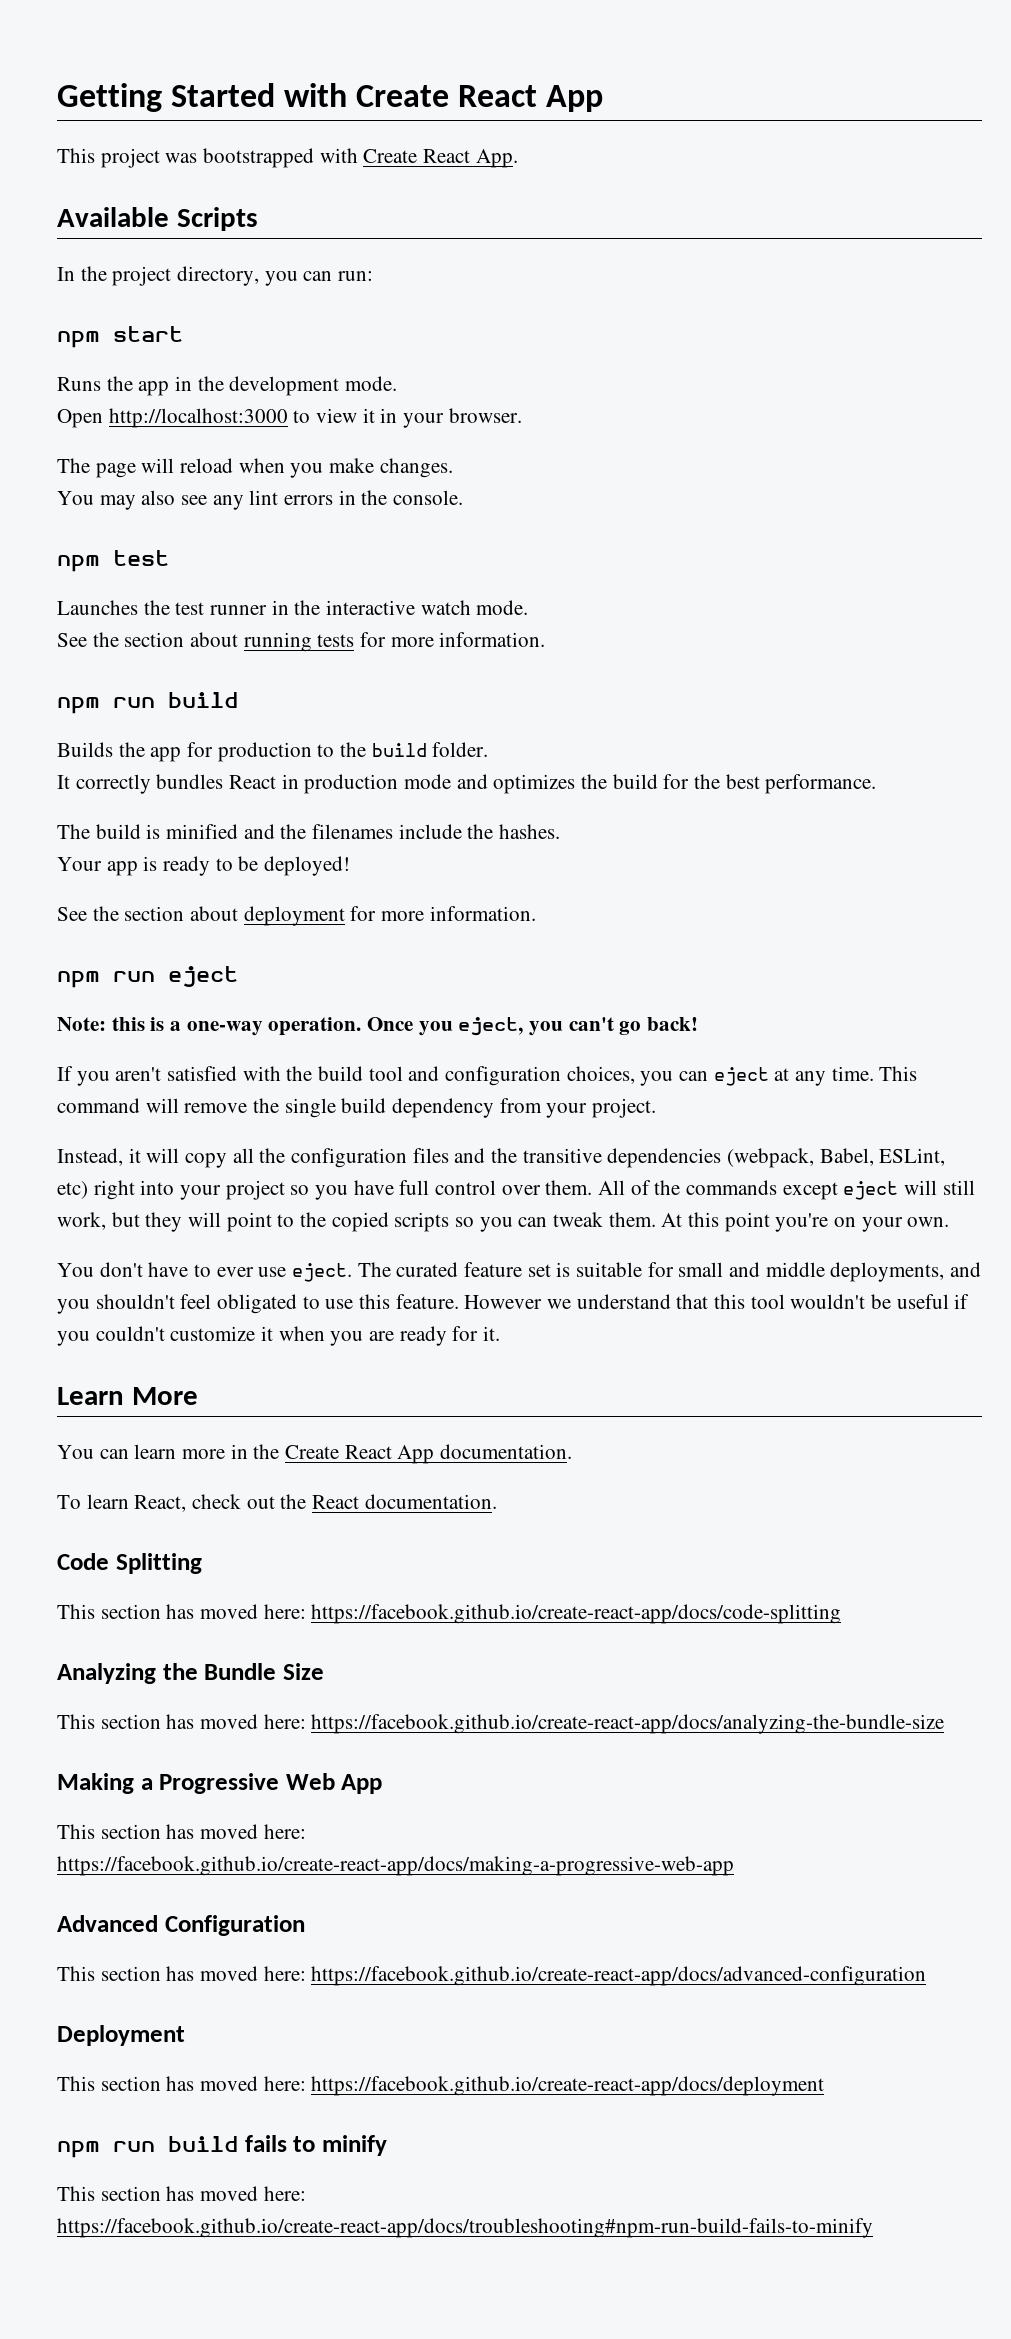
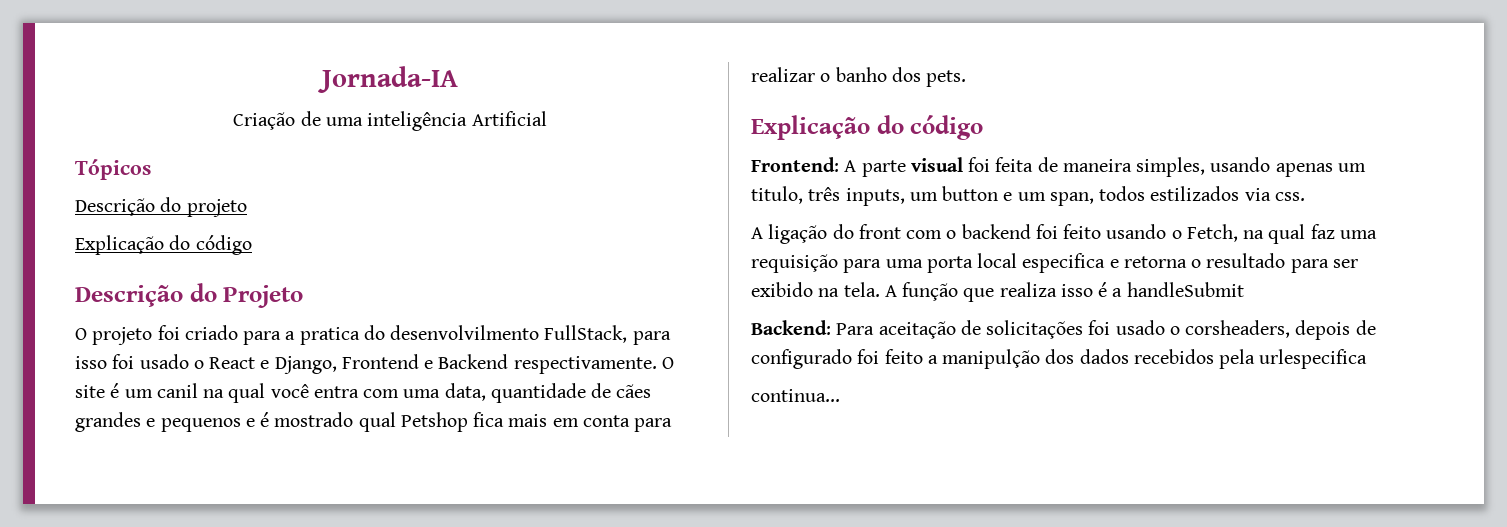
[57,83,604,112] [57,148,518,168] [57,207,258,231] [57,266,374,286] [57,326,183,348] [57,376,398,396] [57,408,522,428] [57,458,453,478] [57,490,464,510] [57,550,169,572] [57,600,529,615] [57,632,546,652] [57,692,238,714] [57,742,489,762] [57,774,877,794] [57,824,561,839] [57,856,351,876] [57,906,536,926] [57,966,238,988] [57,1017,699,1036] [57,1066,918,1086] [57,1098,657,1118] [57,1148,946,1168] [57,1180,975,1200] [57,1212,950,1232] [57,1262,982,1282] [57,1294,970,1314] [57,1326,501,1346] [57,1387,198,1405] [57,1444,573,1464] [57,1494,497,1512] [57,1553,202,1574] [57,1604,842,1624] [57,1663,324,1684] [57,1714,945,1734] [57,1773,383,1794] [57,1824,306,1839] [57,1856,734,1876] [57,1915,305,1936] [57,1966,927,1986] [57,2025,185,2046] [57,2076,825,2096] [57,2135,387,2158] [57,2186,306,2201] [57,2218,873,2238] Getting Started with Create React App // This project was bootstrapped with Create React App. // Available Scripts // In the project directory, you can run: // npm start // Runs the app in the development mode. // Open http://localhost:3000 to view it in your browser. // The page will reload when you make changes. // You may also see any lint errors in the console. // npm test // Launches the test runner in the interactive watch mode. // See the section about running tests for more information. // npm run build // Builds the app for production to the build folder. // It correctly bundles React in production mode and optimizes the build for the best performance. // The build is minified and the filenames include the hashes. // Your app is ready to be deployed! // See the section about deployment for more information. // npm run eject // Note: this is a one-way operation. Once you eject, you can't go back! // If you aren't satisfied with the build tool and configuration choices, you can eject at any time. This command will remove the single build dependency from your project. // Instead, it will copy all the configuration files and the transitive dependencies (webpack, Babel, ESLint, etc) right into your project so you have full control over them. All of the commands except eject will still work, but they will point to the copied scripts so you can tweak them. At this point you're on your own. // You don't have to ever use eject. The curated feature set is suitable for small and middle deployments, and you shouldn't feel obligated to use this feature. However we understand that this tool wouldn't be useful if you couldn't customize it when you are ready for it. // Learn More // You can learn more in the Create React App documentation. // To learn React, check out the React documentation. // Code Splitting // This section has moved here: https://facebook.github.io/create-react-app/docs/code-splitting // Analyzing the Bundle Size // This section has moved here: https://facebook.github.io/create-react-app/docs/analyzing-the-bundle-size // Making a Progressive Web App // This section has moved here: https://facebook.github.io/create-react-app/docs/making-a-progressive-web-app // Advanced Configuration // This section has moved here: https://facebook.github.io/create-react-app/docs/advanced-configuration // Deployment // This section has moved here: https://facebook.github.io/create-react-app/docs/deployment // npm run build fails to minify // This section has moved here: https://facebook.github.io/create-react-app/docs/troubleshooting#npm-run-build-fails-to-minify -> [318,66,458,93] [233,111,547,131] [75,159,151,180] [75,197,247,217] [75,235,252,255] [75,283,304,308] [75,325,671,345] [75,354,674,374] [75,383,652,403] [75,412,673,432] [751,67,967,87] [751,115,984,140] [751,157,1366,177] [751,186,1305,206] [751,224,1377,244] [751,253,1358,273] [751,282,1244,302] [751,320,1376,340] [751,349,1368,369] [751,389,840,402] Jornada-IA // Criação de uma inteligência Artificial // Tópicos // Descrição do projeto // Explicação do código // Descrição do Projeto // O projeto foi criado para a pratica do desenvolvilmento FullStack, para isso foi usado o React e Django, Frontend e Backend respectivamente. O site é um canil na qual você entra com uma data, quantidade de cães grandes e pequenos e é mostrado qual Petshop fica mais em conta para realizar o banho dos pets. // Explicação do código // Frontend: A parte visual foi feita de maneira simples, usando apenas um titulo, três inputs, um button e um span, todos estilizados via css. // A ligação do front com o backend foi feito usando o Fetch, na qual faz uma requisição para uma porta local especifica e retorna o resultado para ser exibido na tela. A função que realiza isso é a handleSubmit // Backend: Para aceitação de solicitações foi usado o corsheaders, depois de configurado foi feito a manipulção dos dados recebidos pela urlespecifica // continua...

